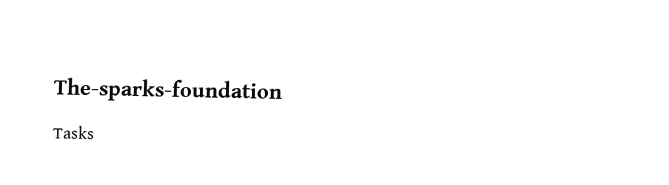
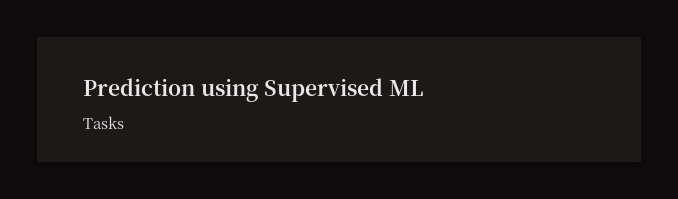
[53,77,283,104] The-sparks-foundation -> [83,78,424,102] Prediction using Supervised ML

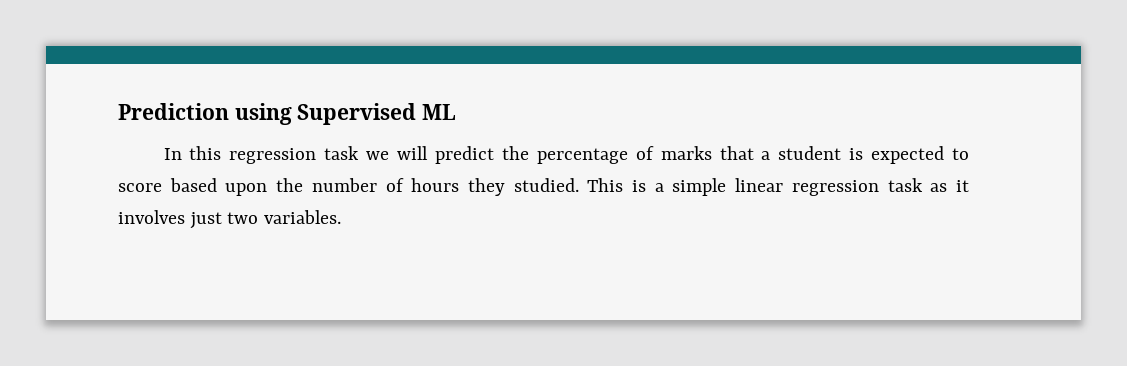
[83,116,124,129] Tasks -> [163,146,969,164] [118,178,970,196] [118,210,342,229] In this regression task we will predict the percentage of marks that a student is expected to score based upon the number of hours they studied. This is a simple linear regression task as it involves just two variables.

